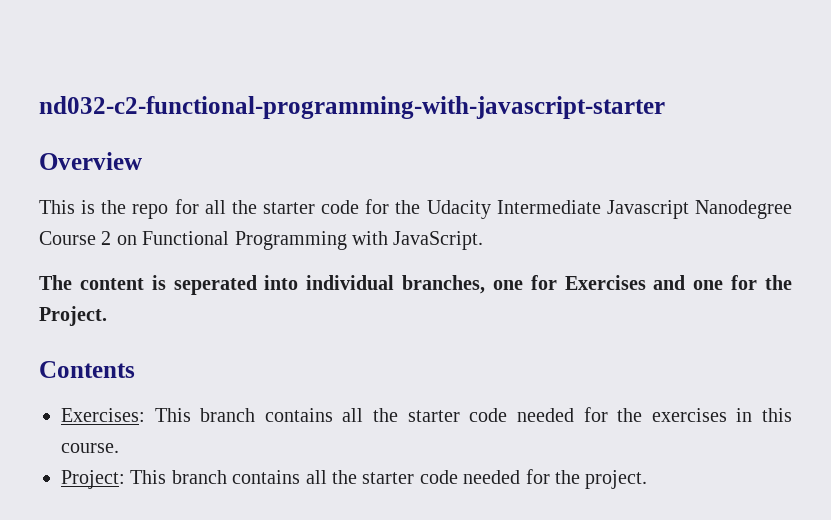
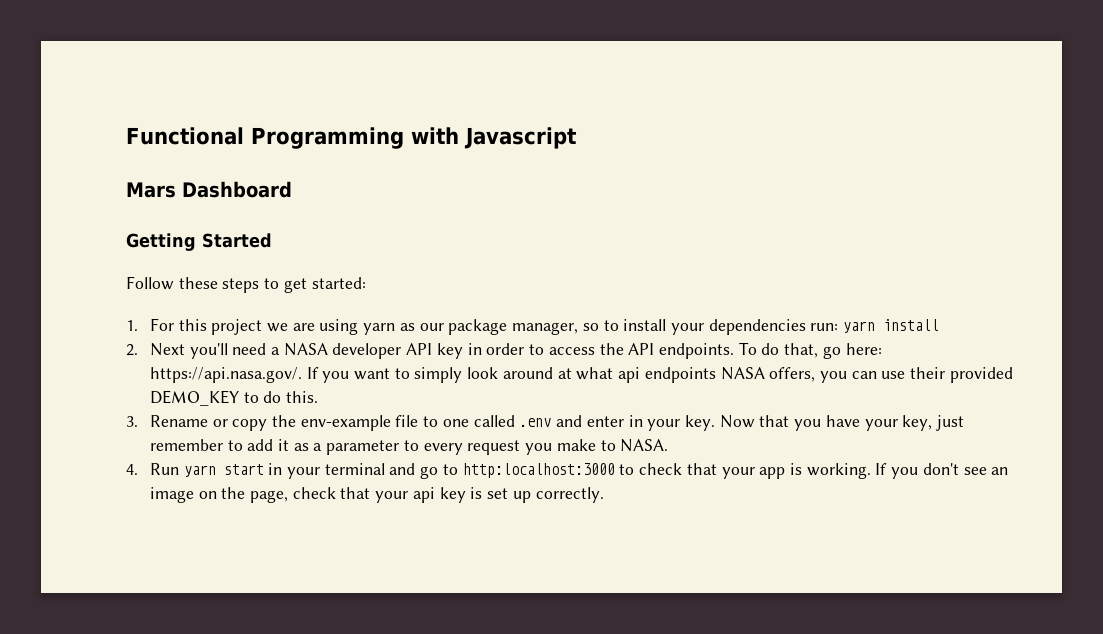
[39,96,665,119] [39,152,142,170] [39,199,792,219] [39,231,484,250] [39,275,792,295] [39,306,107,326] [39,361,135,378] [61,407,793,422] [61,443,119,453] [61,469,648,489] nd032-c2-functional-programming-with-javascript-starter // Overview // This is the repo for all the starter code for the Udacity Intermediate Javascript Nanodegree Course 2 on Functional Programming with JavaScript. // The content is seperated into individual branches, one for Exercises and one for the Project. // Contents // Exercises: This branch contains all the starter code needed for the exercises in this course. // Project: This branch contains all the starter code needed for the project. -> [126,127,577,149] [126,181,292,198] [126,233,272,251] [126,276,366,293] [126,318,940,335] [126,342,882,359] [149,367,1013,383] [149,390,319,406] [126,415,965,431] [149,439,669,455] [126,463,1009,479] [149,487,604,503] Functional Programming with Javascript // Mars Dashboard // Getting Started // Follow these steps to get started: // 1. For this project we are using yarn as our package manager, so to install your dependencies run: yarn install // 2. Next you'll need a NASA developer API key in order to access the API endpoints. To do that, go here: https://api.nasa.gov/. If you want to simply look around at what api endpoints NASA offers, you can use their provided DEMO_KEY to do this. // 3. Rename or copy the env-example file to one called .env and enter in your key. Now that you have your key, just remember to add it as a parameter to every request you make to NASA. // 4. Run yarn start in your terminal and go to http:localhost:3000 to check that your app is working. If you don't see an image on the page, check that your api key is set up correctly.

